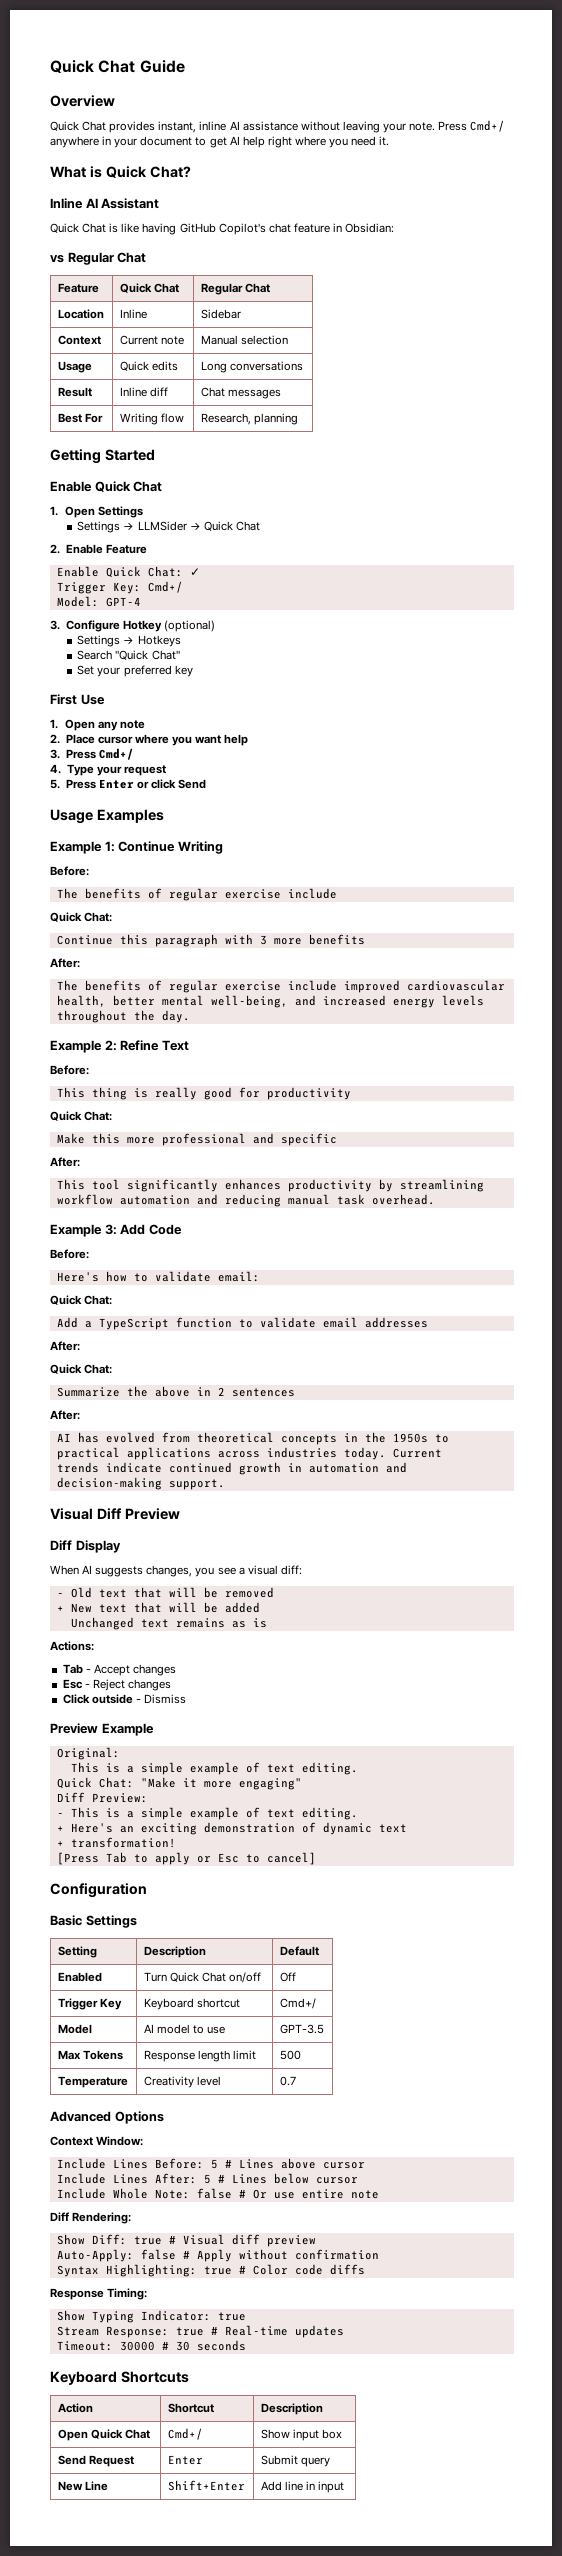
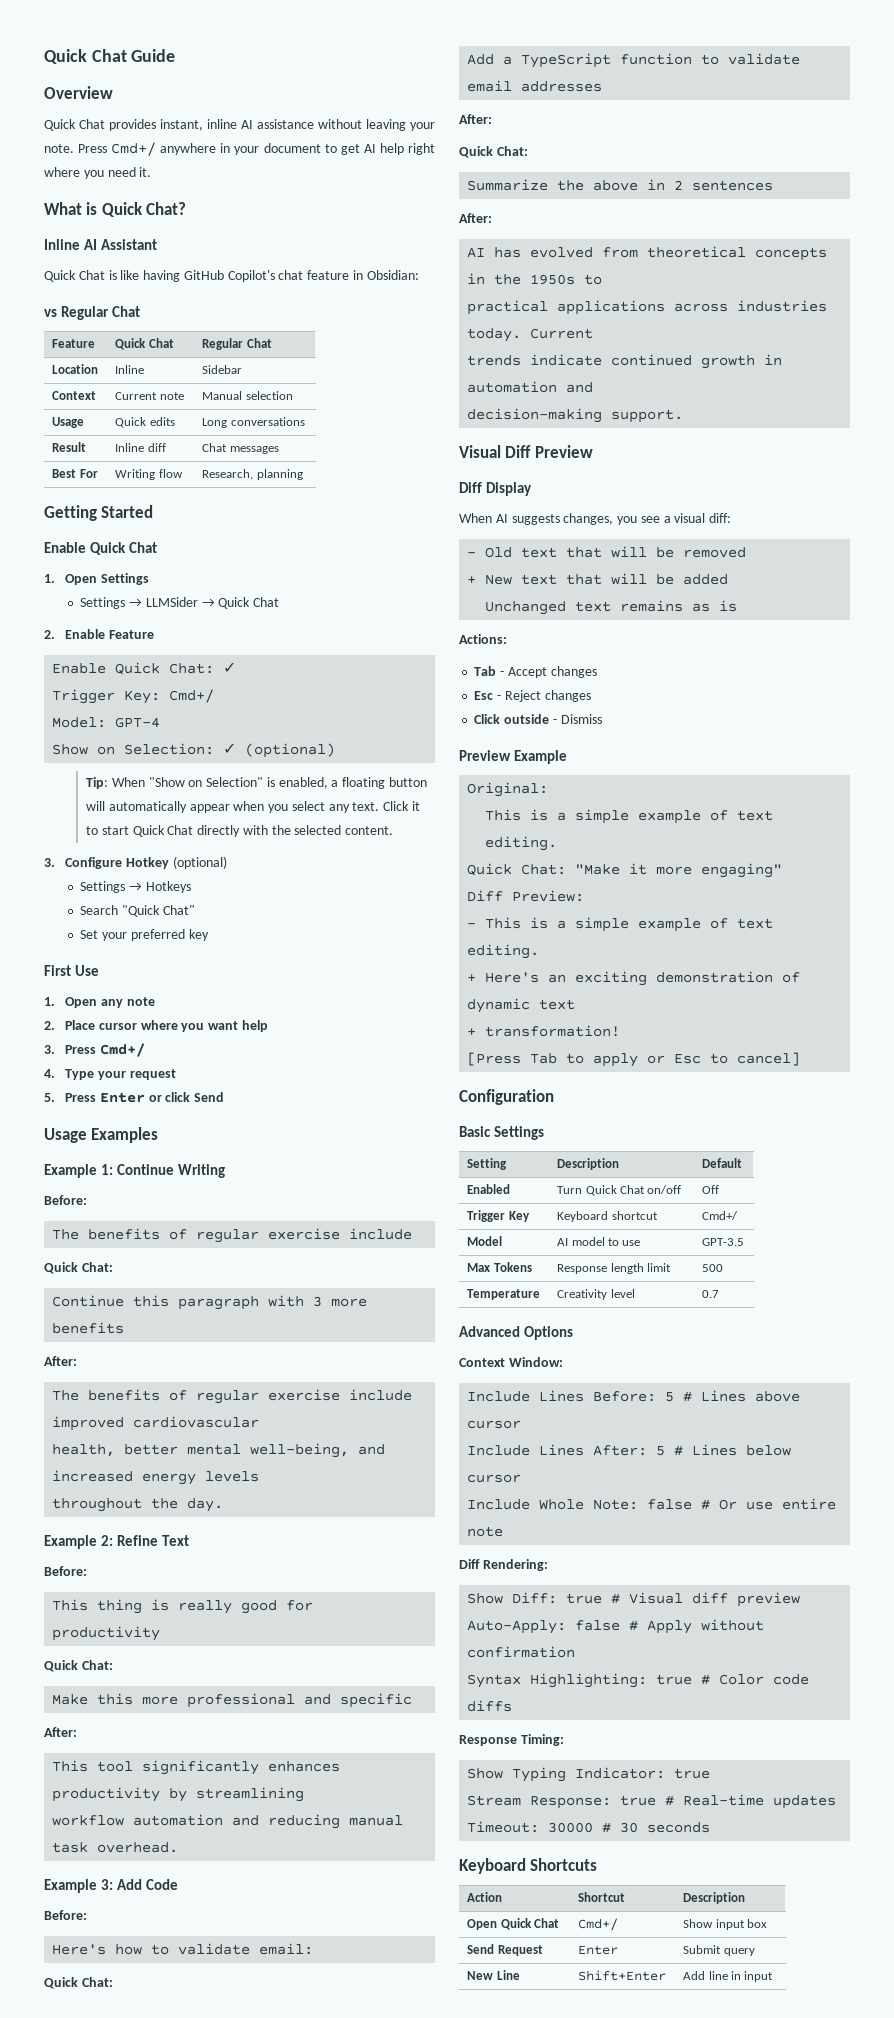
(141, 602) none -> [52,743,336,758] [85,777,427,789] [85,801,420,813] [85,825,394,837] // Show on Selection: ✓ (optional) // Tip: When "Show on Selection" is enabled, a floating button will automatically appear when you select any text. Click it to start Quick Chat directly with the selected content.

